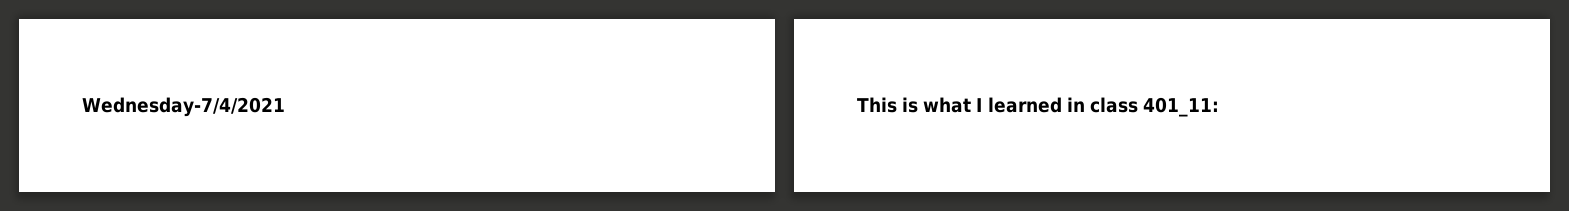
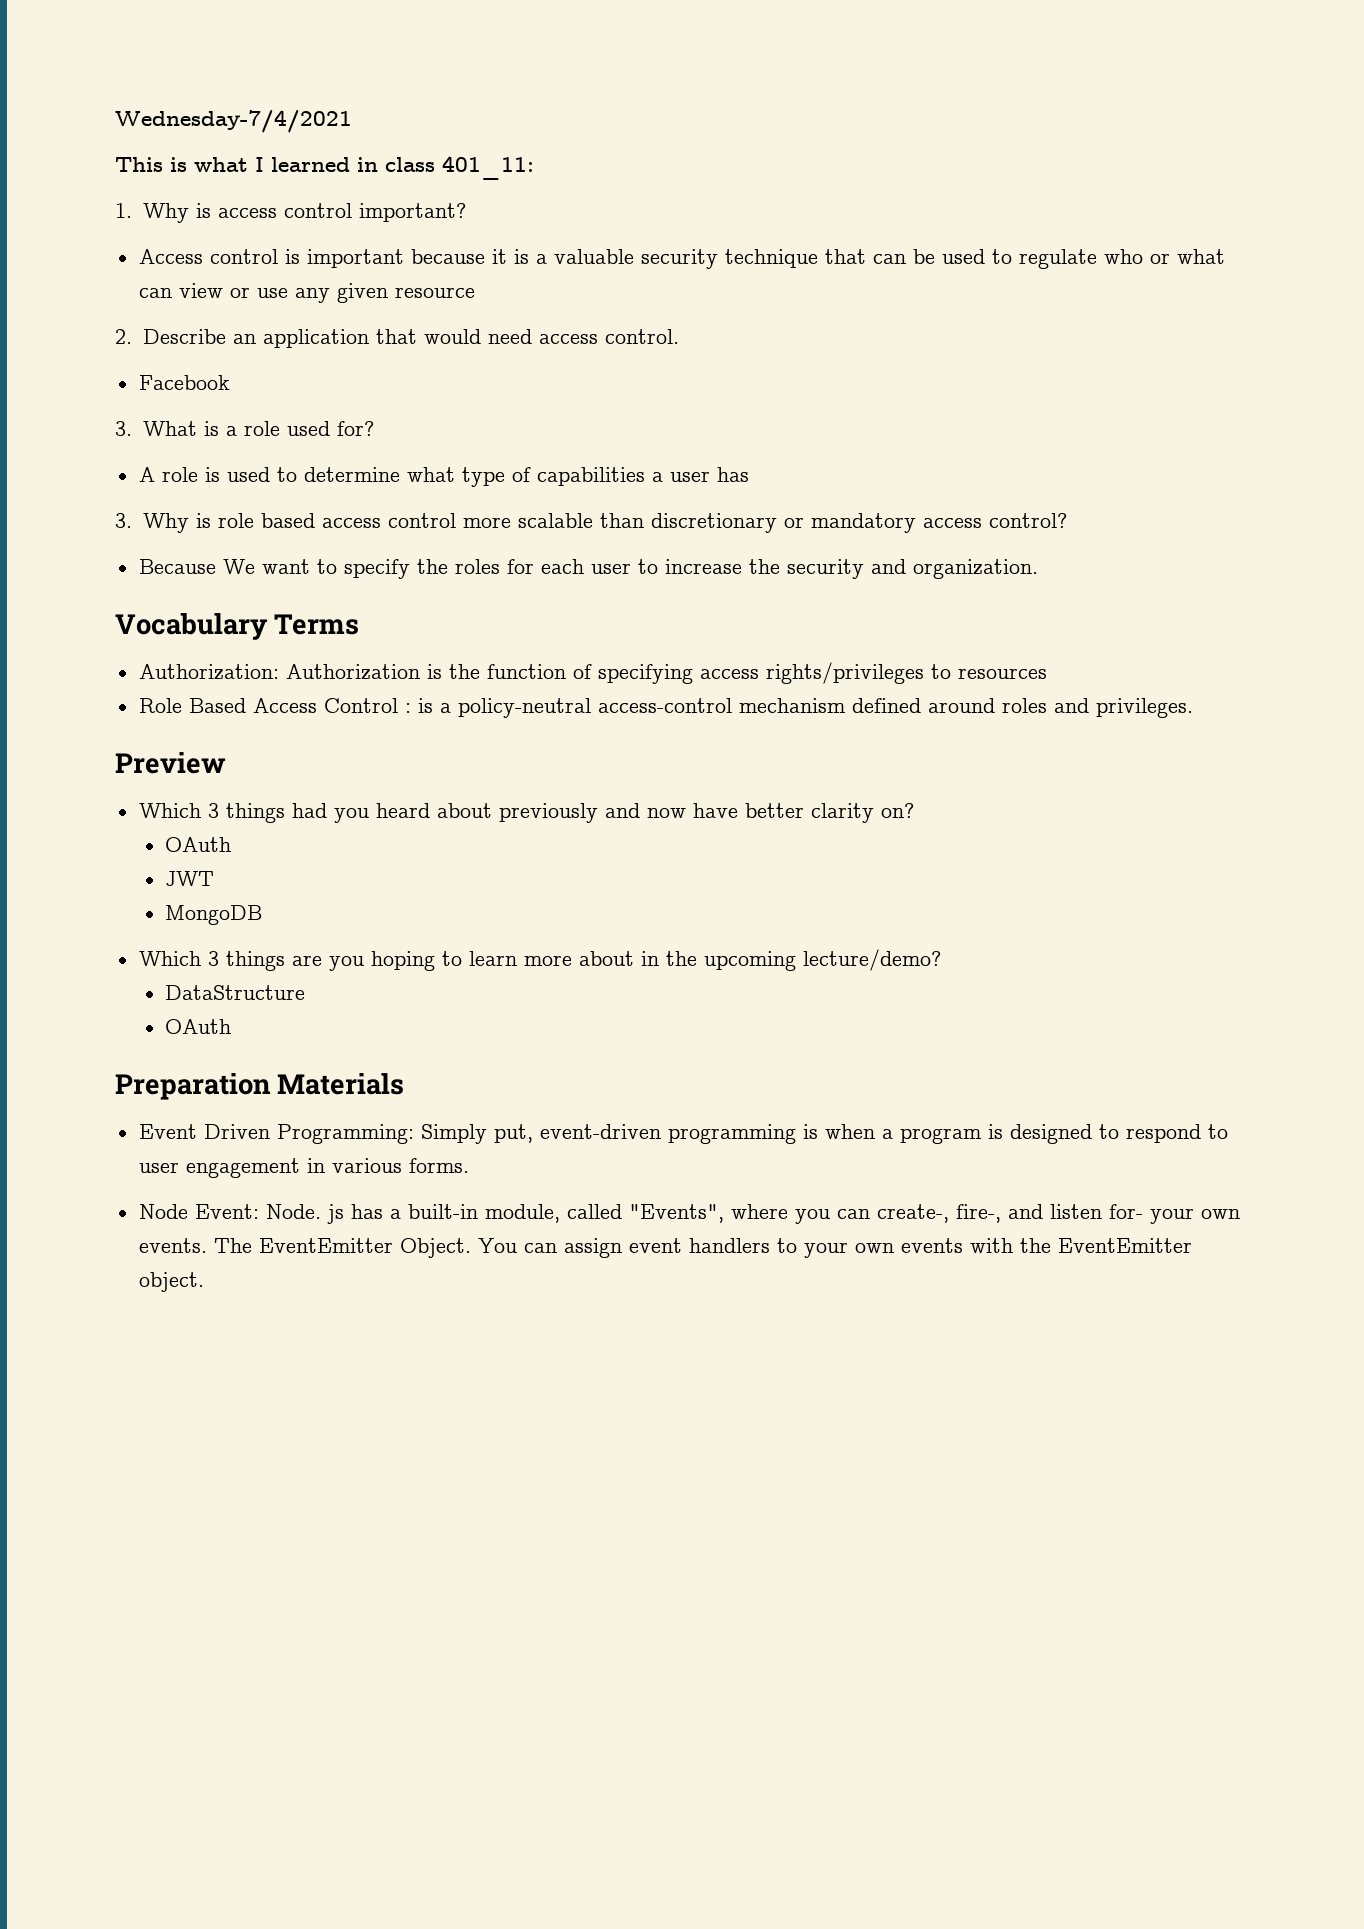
(1219, 107) none -> [115,203,466,223] [138,249,1225,269] [138,283,475,303] [115,329,679,348] [138,375,230,390] [115,421,374,436] [138,467,749,487] [115,513,1067,533] [138,559,1038,579] [115,613,360,640] [138,662,1047,684] [138,698,1193,718] [115,752,226,774] [138,803,914,823] [165,837,232,852] [165,871,215,886] [165,905,263,925] [138,949,941,971] [165,985,306,1000] [165,1019,232,1034] [115,1073,405,1100] [138,1124,1228,1144] [138,1158,469,1178] [138,1204,1240,1224] [138,1238,1192,1258] [138,1272,204,1292] // 1. Why is access control important? // Access control is important because it is a valuable security technique that can be used to regulate who or what can view or use any given resource // 2. Describe an application that would need access control. // Facebook // 3. What is a role used for? // A role is used to determine what type of capabilities a user has // 3. Why is role based access control more scalable than discretionary or mandatory access control? // Because We want to specify the roles for each user to increase the security and organization. // Vocabulary Terms // Authorization: Authorization is the function of specifying access rights/privileges to resources // Role Based Access Control : is a policy-neutral access-control mechanism defined around roles and privileges. // Preview // Which 3 things had you heard about previously and now have better clarity on? // OAuth // JWT // MongoDB // Which 3 things are you hoping to learn more about in the upcoming lecture/demo? // DataStructure // OAuth // Preparation Materials // Event Driven Programming: Simply put, event-driven programming is when a program is designed to respond to user engagement in various forms. // Node Event: Node. js has a built-in module, called "Events", where you can create-, fire-, and listen for- your own events. The EventEmitter Object. You can assign event handlers to your own events with the EventEmitter object.

